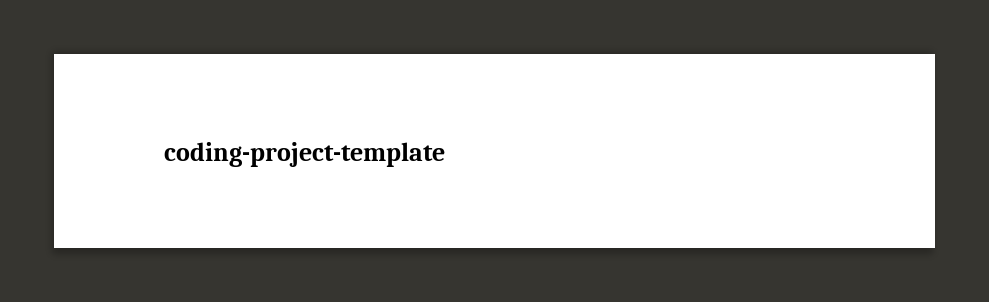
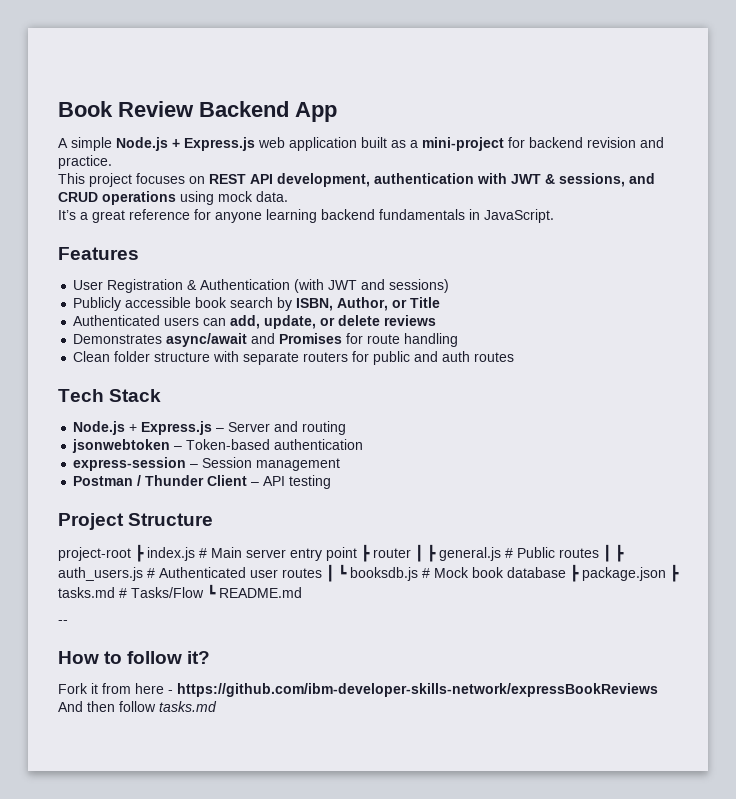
[164,142,445,167] coding-project-template -> [58,101,337,122] [58,137,664,151] [58,155,112,169] [58,173,655,187] [58,191,288,205] [58,209,554,223] [58,247,139,260] [73,279,450,293] [73,297,441,311] [73,315,437,329] [73,333,459,347] [73,351,515,365] [58,389,162,402] [73,421,347,435] [72,439,364,453] [73,457,341,471] [73,475,332,489] [58,513,214,530] [58,544,624,562] [58,564,679,582] [58,584,302,598] [58,620,68,624] [58,651,211,664] [58,683,658,697] [58,701,217,712] Book Review Backend App // A simple Node.js + Express.js web application built as a mini-project for backend revision and practice. // This project focuses on REST API development, authentication with JWT & sessions, and CRUD operations using mock data. // It’s a great reference for anyone learning backend fundamentals in JavaScript. // Features // User Registration & Authentication (with JWT and sessions) // Publicly accessible book search by ISBN, Author, or Title // Authenticated users can add, update, or delete reviews // Demonstrates async/await and Promises for route handling // Clean folder structure with separate routers for public and auth routes // Tech Stack // Node.js + Express.js – Server and routing // jsonwebtoken – Token-based authentication // express-session – Session management // Postman / Thunder Client – API testing // Project Structure // project-root ┣ index.js # Main server entry point ┣ router ┃ ┣ general.js # Public routes ┃ ┣ auth_users.js # Authenticated user routes ┃ ┗ booksdb.js # Mock book database ┣ package.json ┣ tasks.md # Tasks/Flow ┗ README.md // -- // How to follow it? // Fork it from here - https://github.com/ibm-developer-skills-network/expressBookReviews And then follow tasks.md

